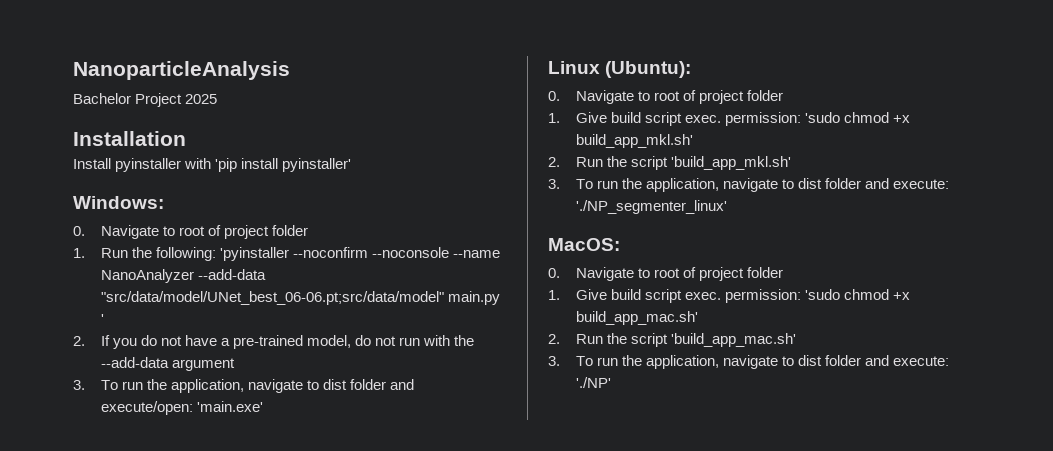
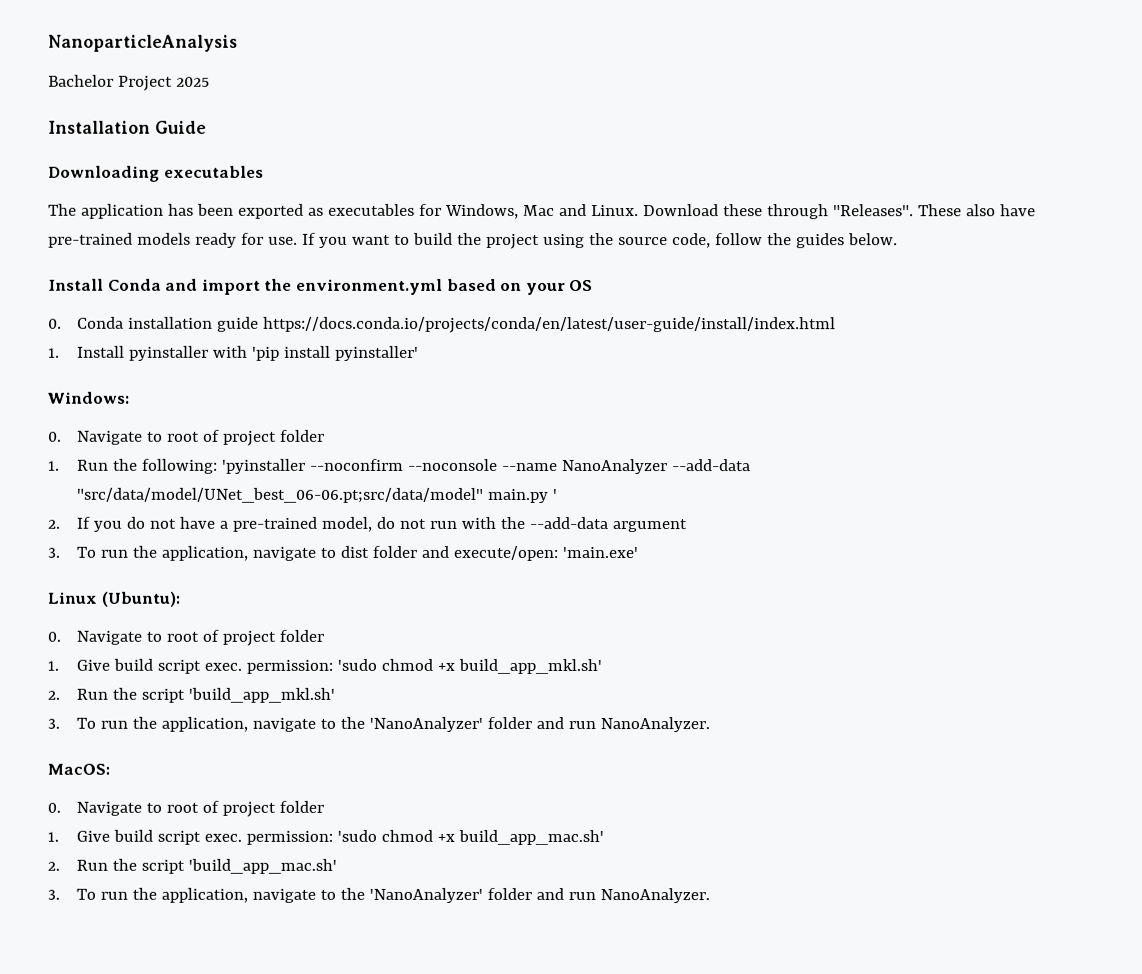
(186, 138) // -> [154,120,207,134] [48,165,264,182] [48,203,1036,220] [48,232,898,249] [48,278,594,295] [48,316,837,334] [48,347,60,358] Guide // Downloading executables // The application has been exported as executables for Windows, Mac and Linux. Download these through "Releases". These also have pre-trained models ready for use. If you want to build the project using the source code, follow the guides below. // Install Conda and import the environment.yml based on your OS // 0. Conda installation guide https://docs.conda.io/projects/conda/en/latest/user-guide/install/index.html // 1.
[798,178,950,189] [575,200,727,214] dist folder and execute: './NP_segmenter_linux' -> [340,716,711,733] the 'NanoAnalyzer' folder and run NanoAnalyzer.
[798,355,950,366] [575,377,611,388] dist folder and execute: './NP' -> [340,887,711,904] the 'NanoAnalyzer' folder and run NanoAnalyzer.

